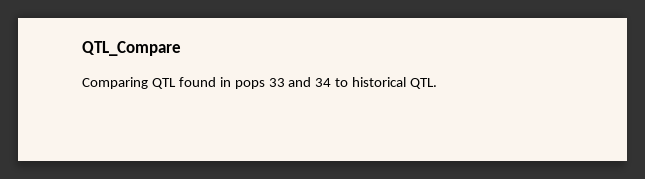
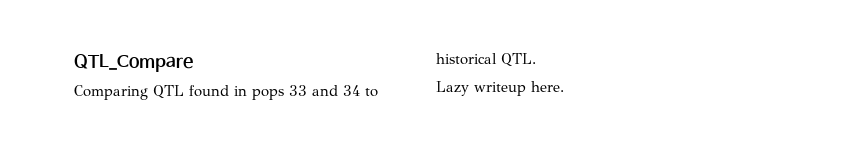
(438, 83) none -> [436,81,564,96] // Lazy writeup here.

